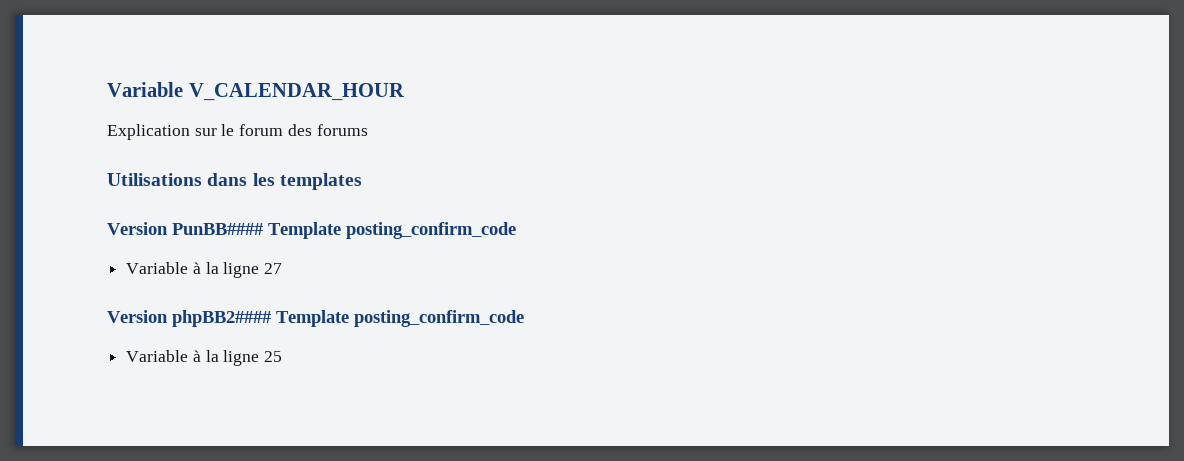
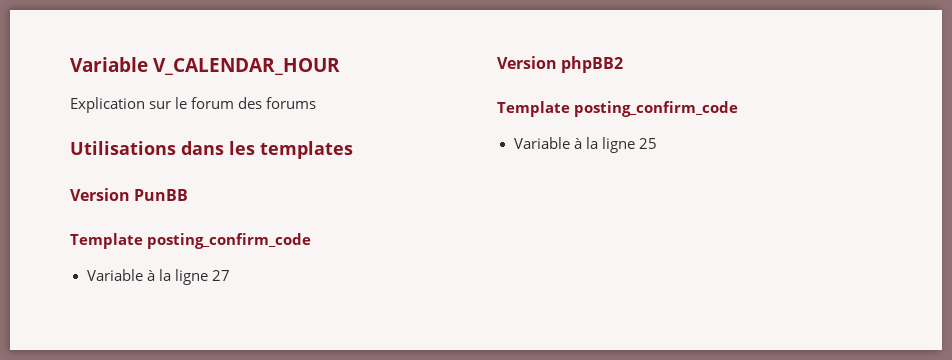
[172,223,263,235] PunBB#### -> [134,189,189,201] PunBB //
[172,310,271,327] phpBB2#### -> [561,56,624,73] phpBB2 //

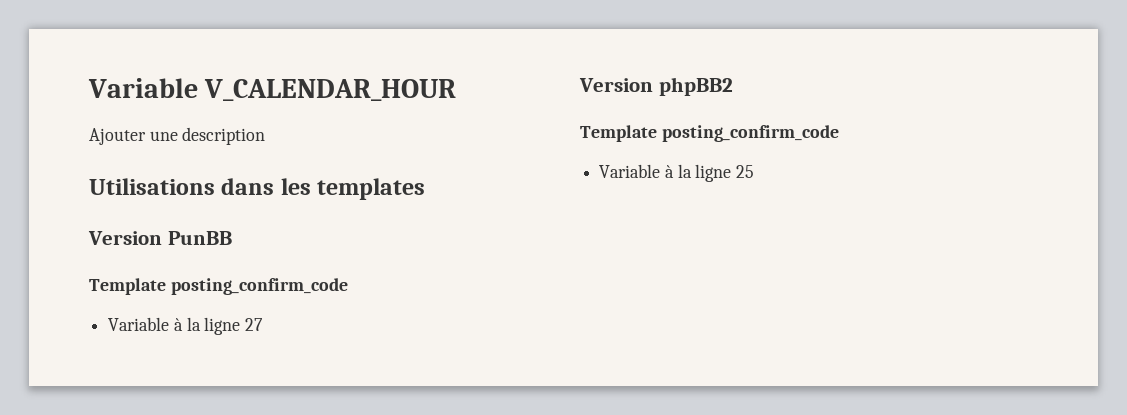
[70,97,317,113] Explication sur le forum des forums -> [89,127,266,145] Ajouter une description

